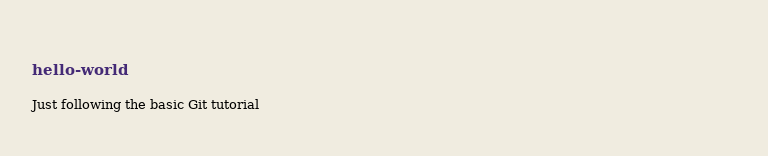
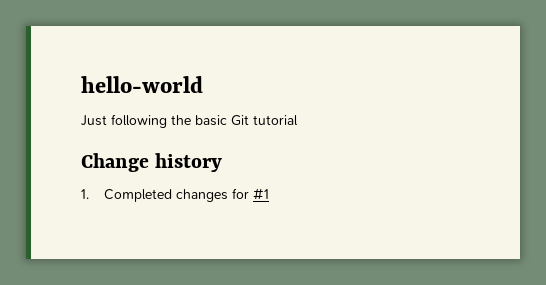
(259, 104) none -> [81,153,223,172] [81,188,270,202] // Change history // 1. Completed changes for #1

